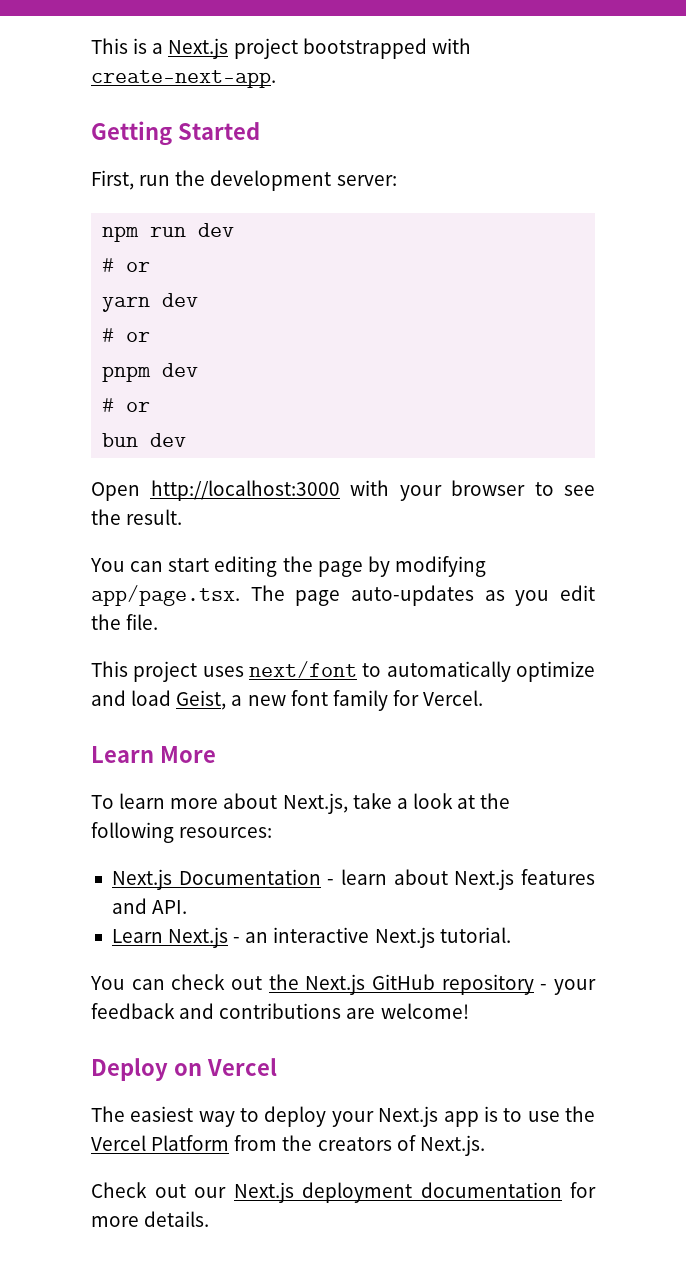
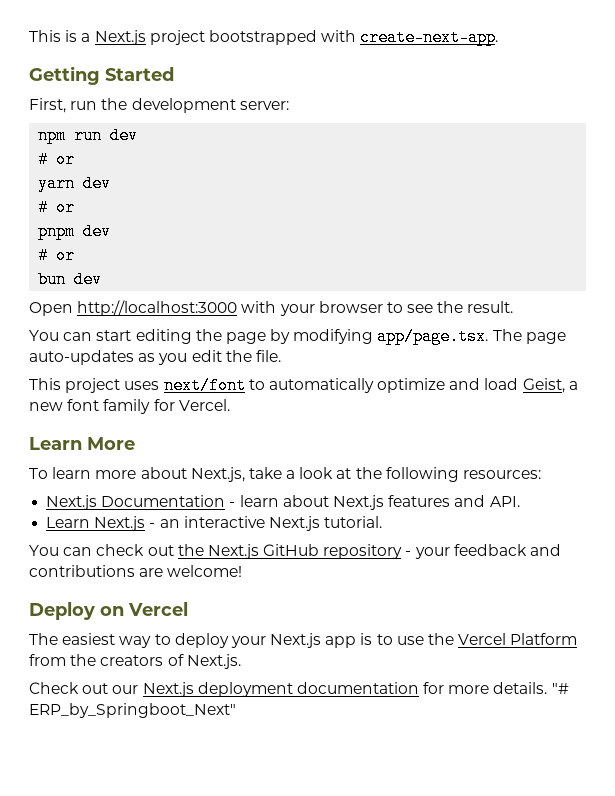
(210, 1219) none -> [551,683,569,694] [29,703,236,718] "# ERP_by_Springboot_Next"

